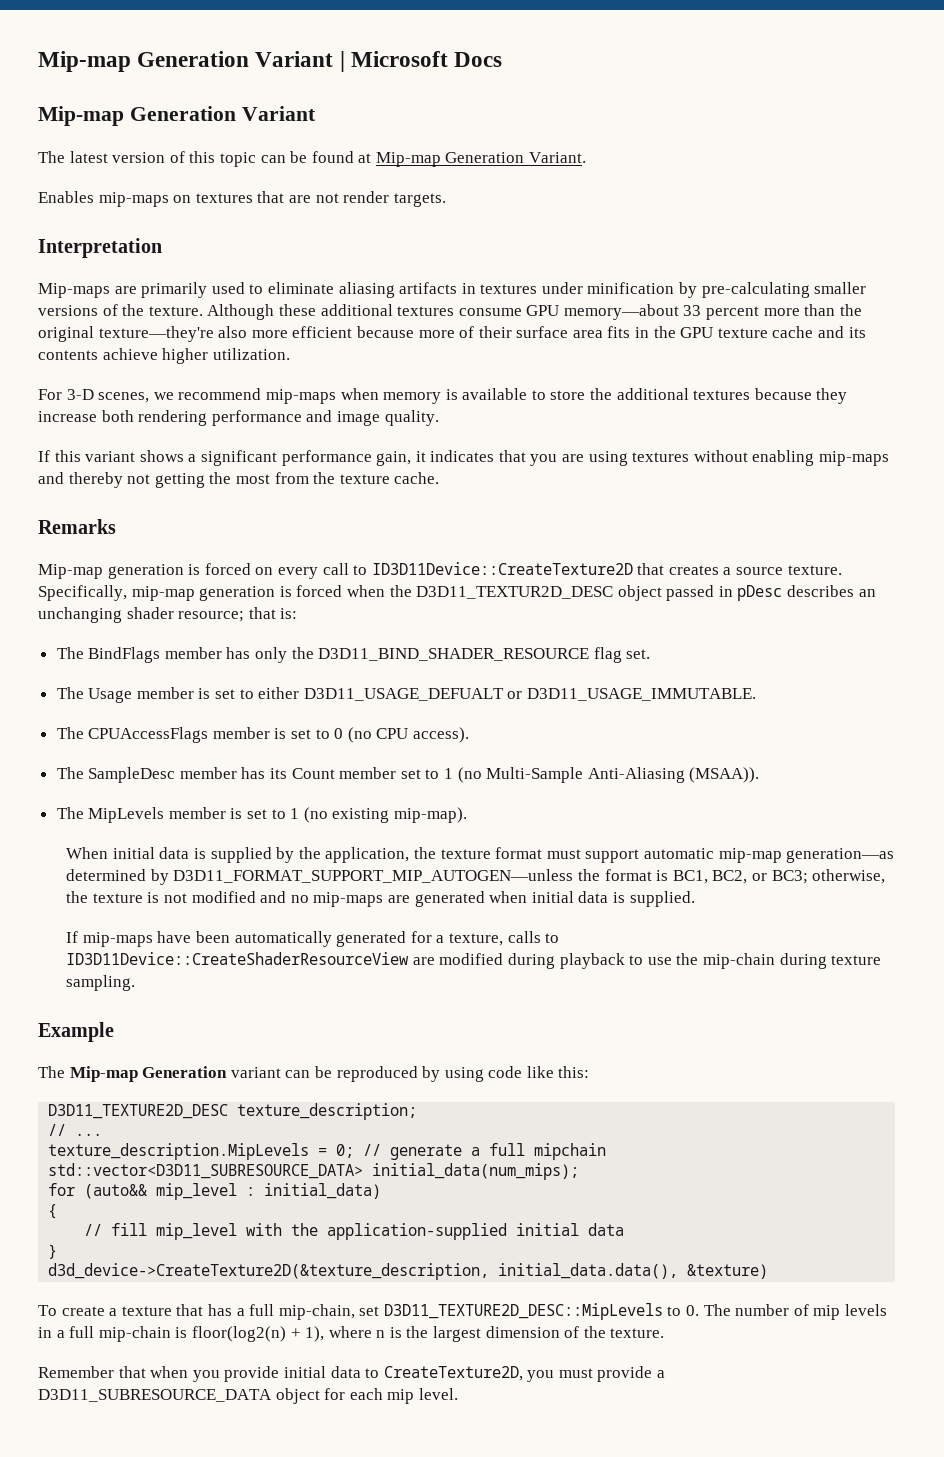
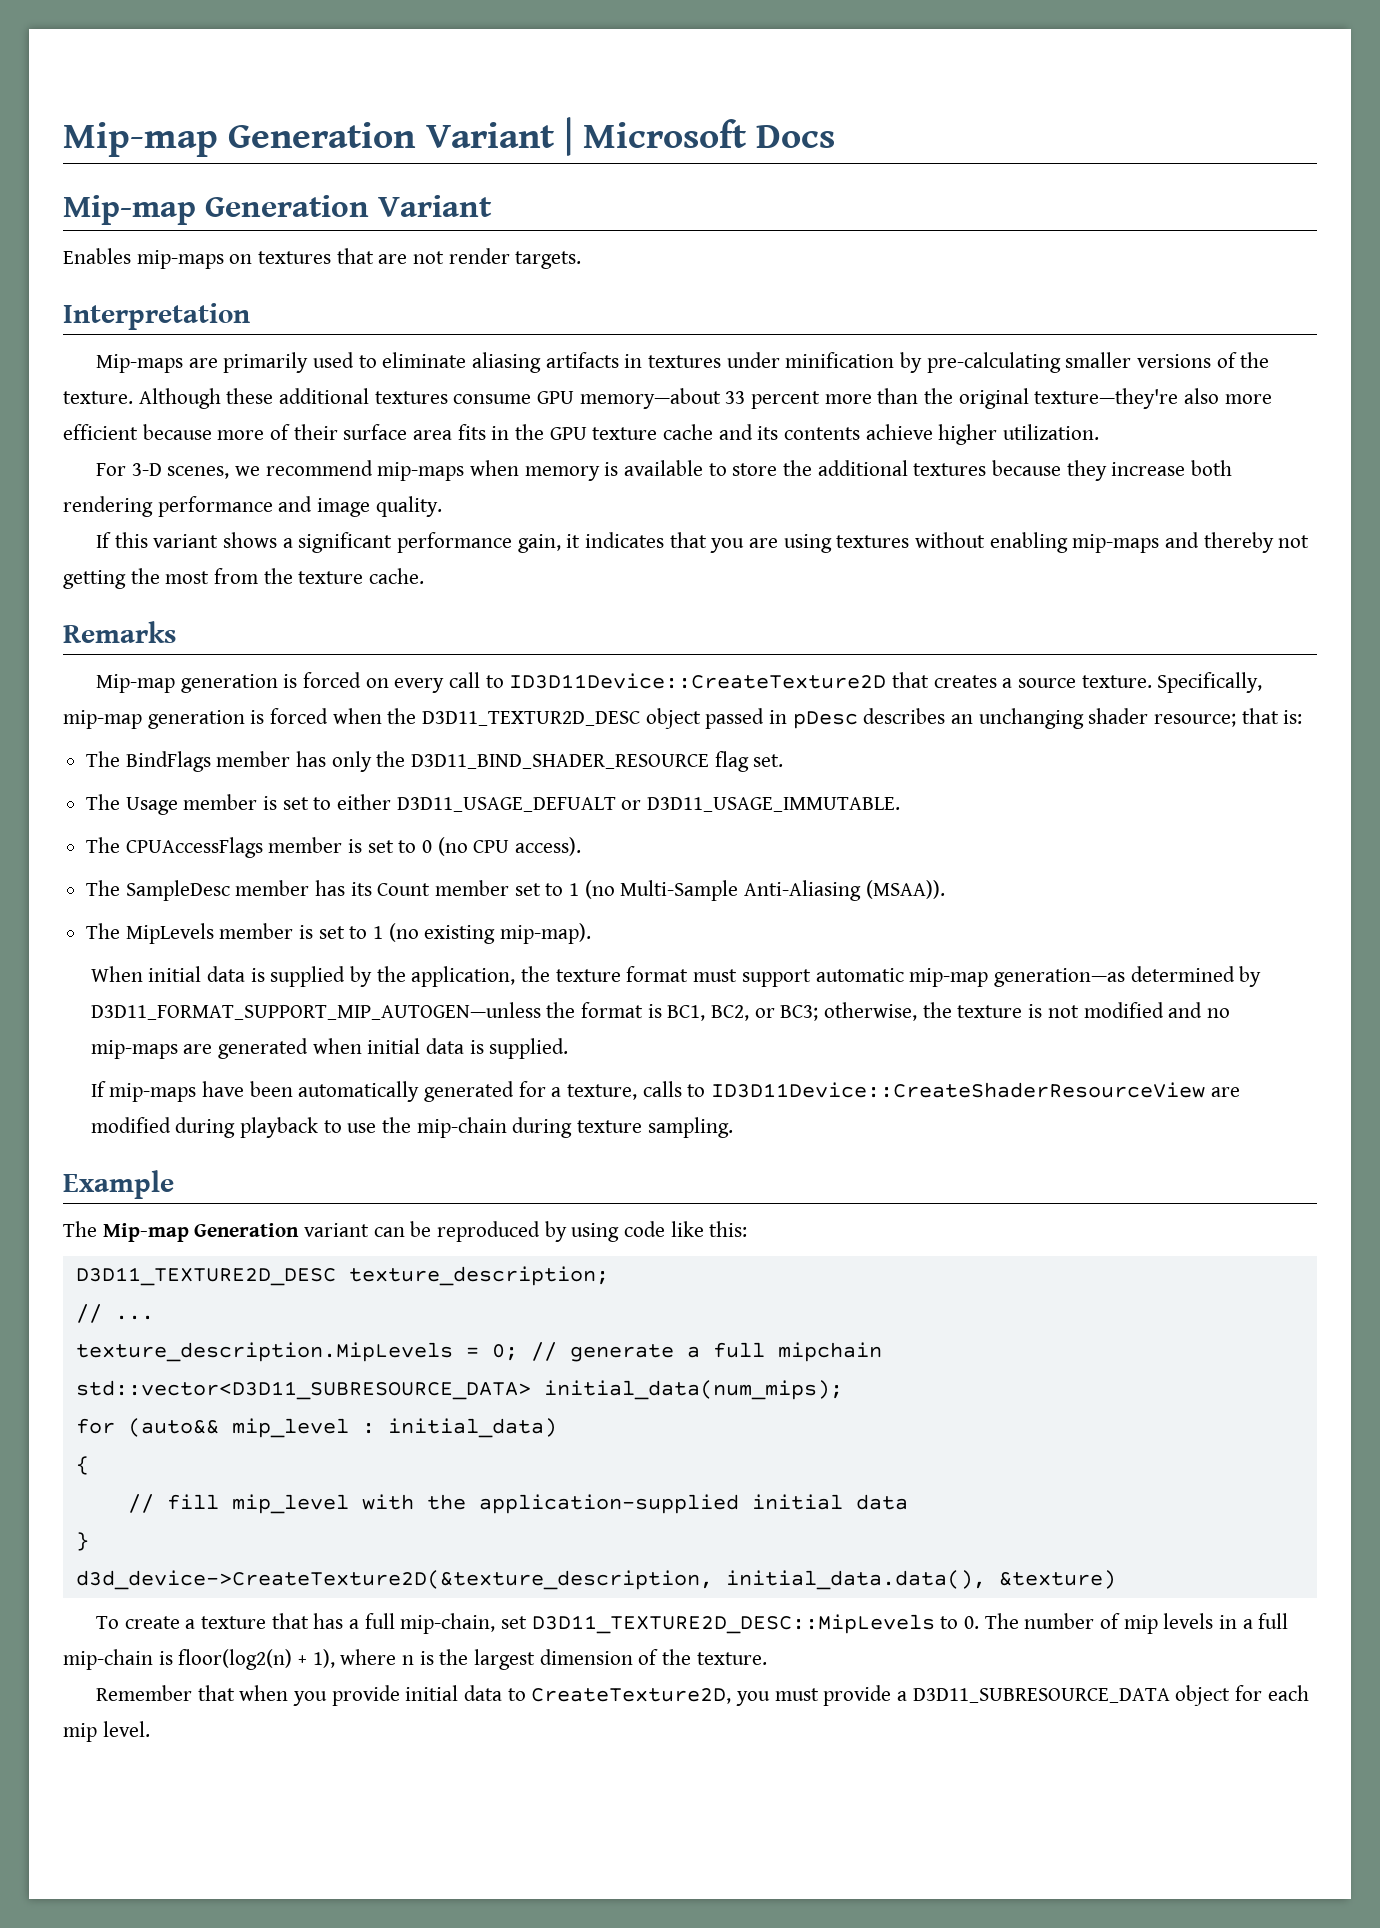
[38,151,587,167] // The latest version of this topic can be found at Mip-map Generation Variant. -> (492, 206) none

